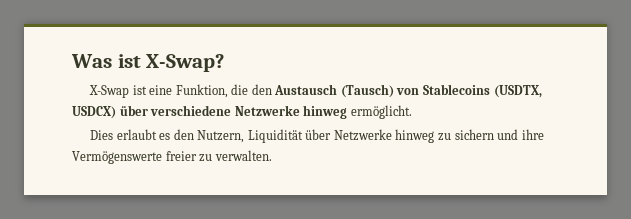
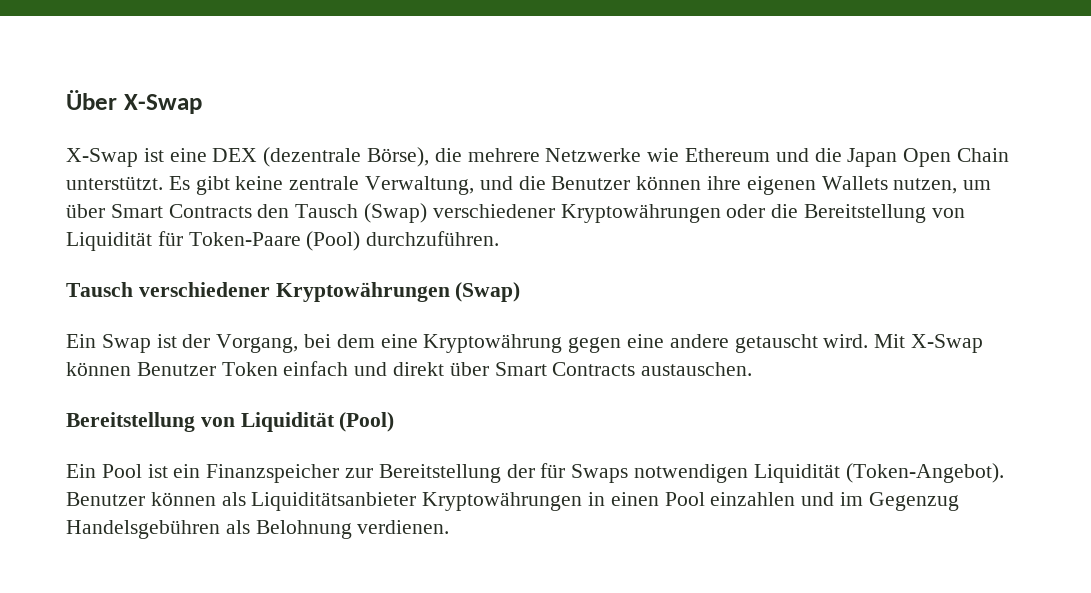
[71,54,225,72] Was ist X-Swap? -> [66,90,202,114] Über X-Swap
[175,84,542,98] [72,105,412,119] [90,129,544,143] [72,150,272,164] Funktion, die den Austausch (Tausch) von Stablecoins (USDTX, USDCX) über verschiedene Netzwerke hinweg ermöglicht. // Dies erlaubt es den Nutzern, Liquidität über Netzwerke hinweg zu sichern und ihre Vermögenswerte freier zu verwalten. -> [212,147,1010,167] [66,176,992,195] [66,203,965,223] [66,231,500,251] [66,282,521,302] [66,334,984,353] [66,361,753,376] [66,412,395,432] [66,463,1004,483] [66,492,959,511] [66,520,450,539] DEX (dezentrale Börse), die mehrere Netzwerke wie Ethereum und die Japan Open Chain unterstützt. Es gibt keine zentrale Verwaltung, und die Benutzer können ihre eigenen Wallets nutzen, um über Smart Contracts den Tausch (Swap) verschiedener Kryptowährungen oder die Bereitstellung von Liquidität für Token-Paare (Pool) durchzuführen. // Tausch verschiedener Kryptowährungen (Swap) // Ein Swap ist der Vorgang, bei dem eine Kryptowährung gegen eine andere getauscht wird. Mit X-Swap können Benutzer Token einfach und direkt über Smart Contracts austauschen. // Bereitstellung von Liquidität (Pool) // Ein Pool ist ein Finanzspeicher zur Bereitstellung der für Swaps notwendigen Liquidität (Token-Angebot). Benutzer können als Liquiditätsanbieter Kryptowährungen in einen Pool einzahlen und im Gegenzug Handelsgebühren als Belohnung verdienen.

